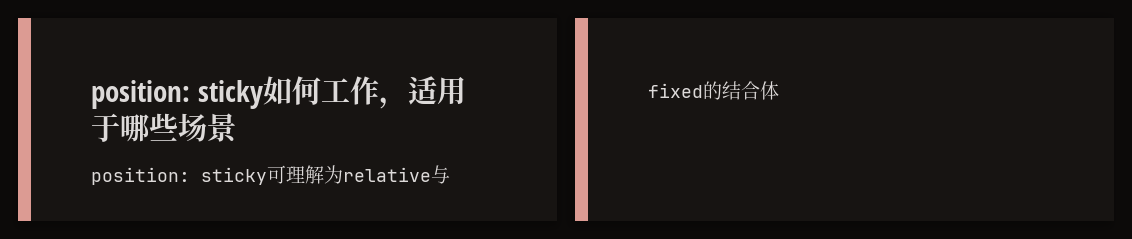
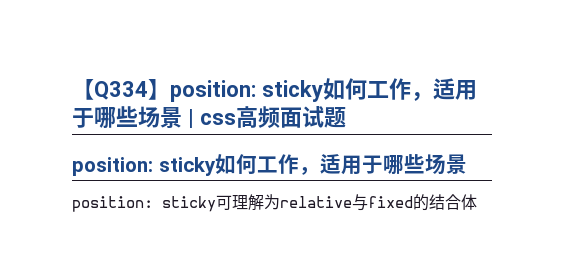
(91, 94) none -> [72,78,477,102] [72,106,346,129] 【Q334】position: sticky如何工作，适用于哪些场景 | css高频面试题 //

